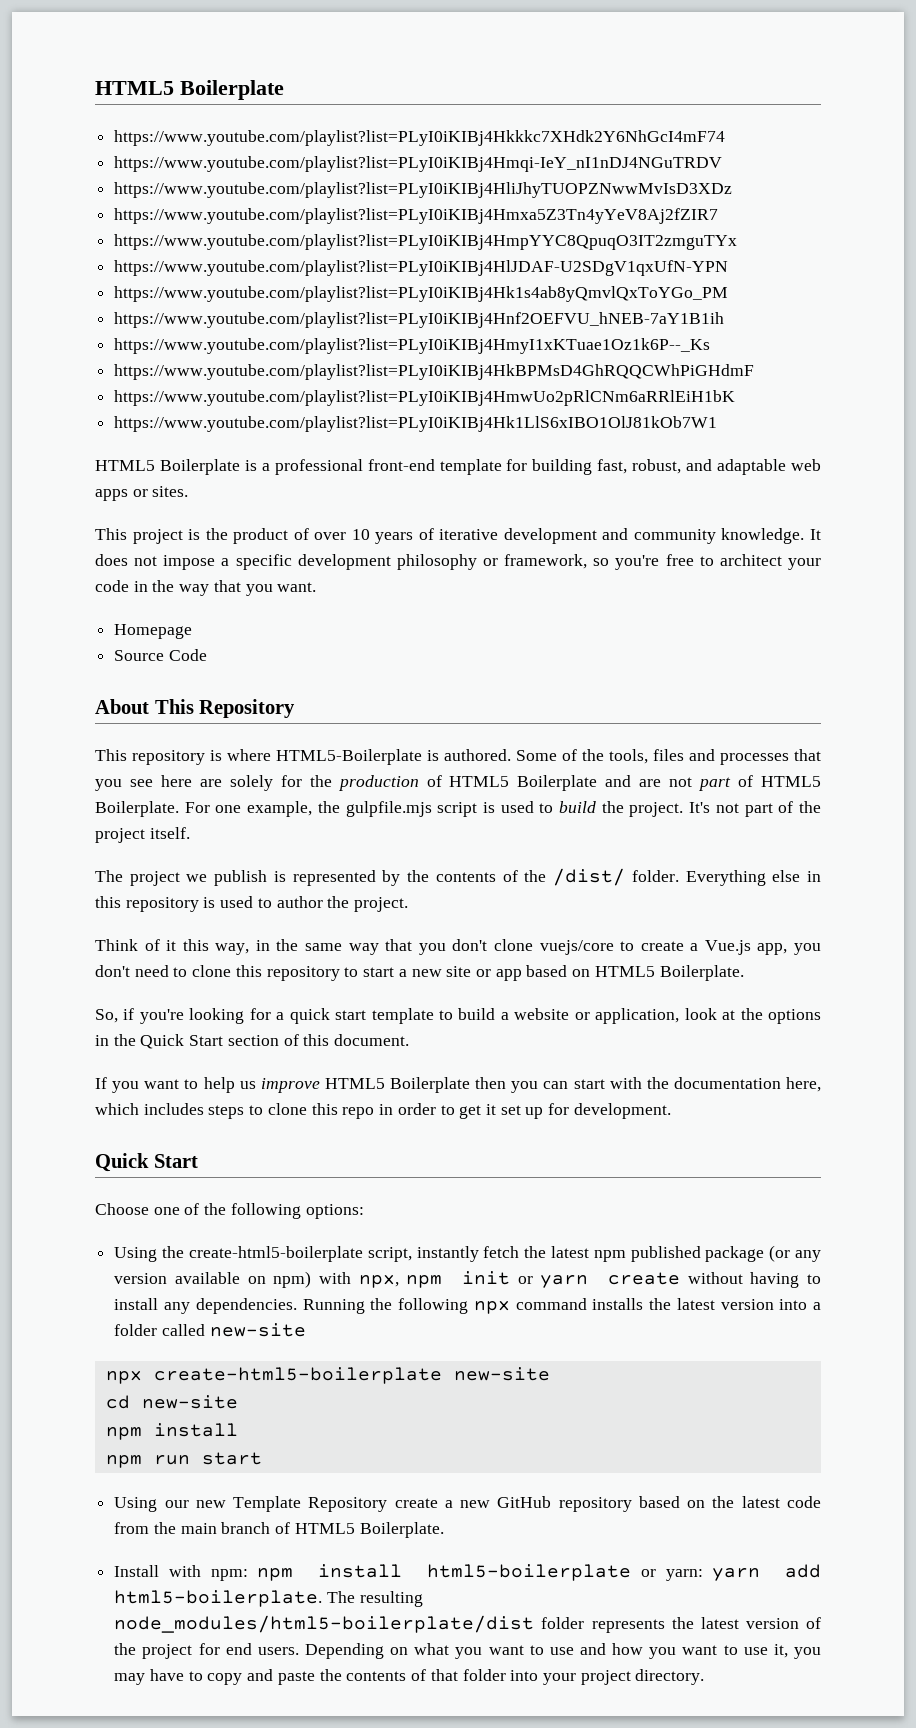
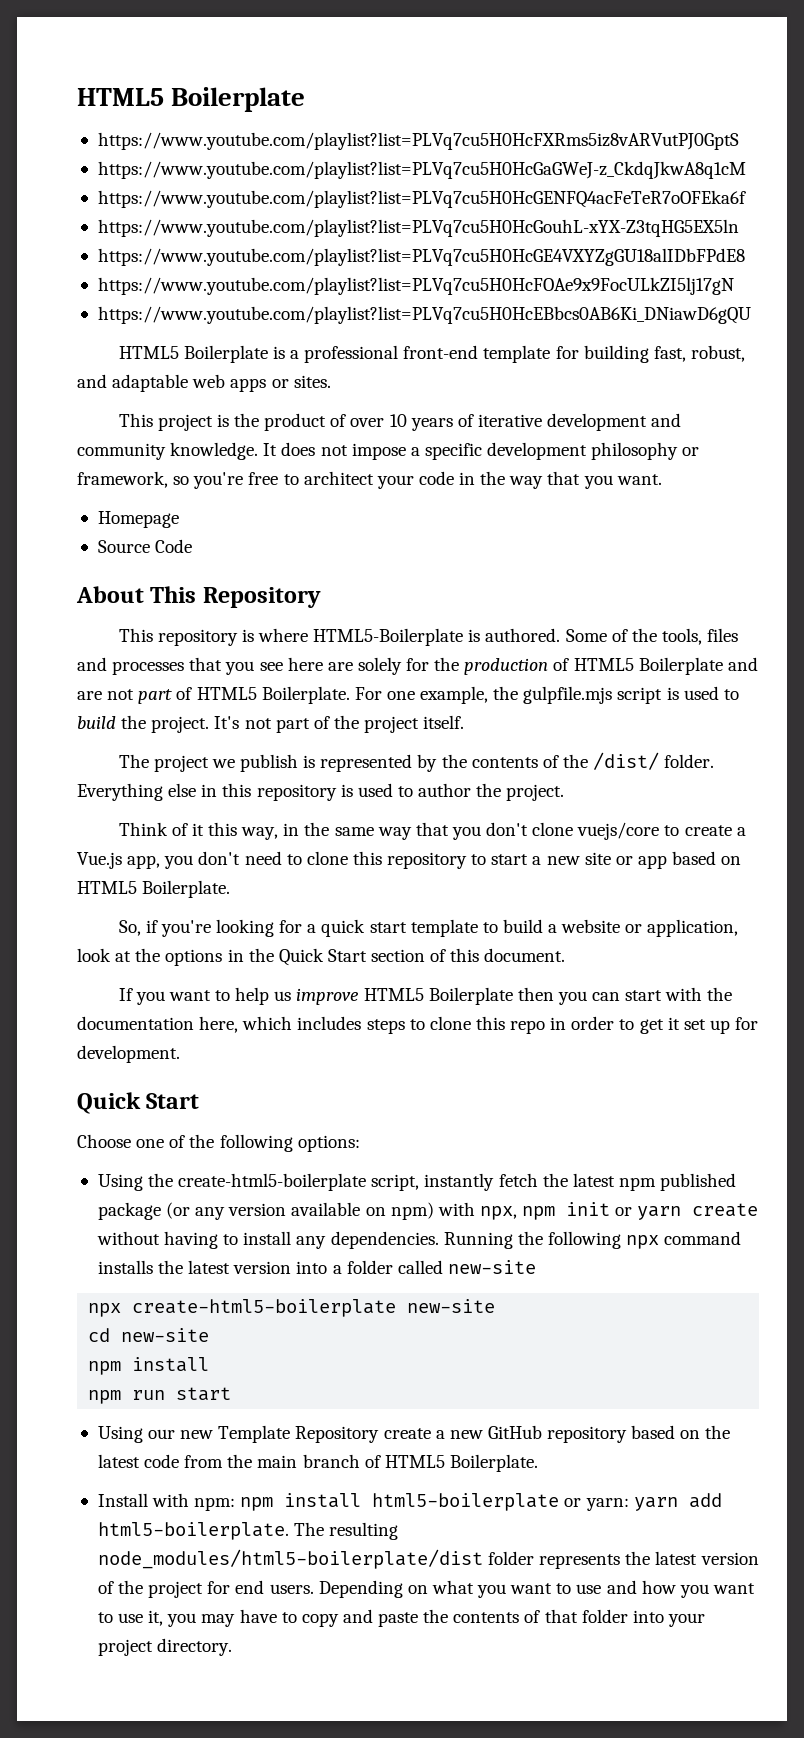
[114,130,726,146] [114,156,723,172] [114,182,733,198] [114,208,719,224] [114,234,738,250] [114,260,729,276] [114,286,729,302] [114,312,725,328] [114,338,711,354] [114,364,755,380] [114,390,736,406] [114,416,718,432] https://www.youtube.com/playlist?list=PLyI0iKIBj4Hkkkc7XHdk2Y6NhGcI4mF74 // https://www.youtube.com/playlist?list=PLyI0iKIBj4Hmqi-IeY_nI1nDJ4NGuTRDV // https://www.youtube.com/playlist?list=PLyI0iKIBj4HliJhyTUOPZNwwMvIsD3XDz // https://www.youtube.com/playlist?list=PLyI0iKIBj4Hmxa5Z3Tn4yYeV8Aj2fZIR7 // https://www.youtube.com/playlist?list=PLyI0iKIBj4HmpYYC8QpuqO3IT2zmguTYx // https://www.youtube.com/playlist?list=PLyI0iKIBj4HlJDAF-U2SDgV1qxUfN-YPN // https://www.youtube.com/playlist?list=PLyI0iKIBj4Hk1s4ab8yQmvlQxToYGo_PM // https://www.youtube.com/playlist?list=PLyI0iKIBj4Hnf2OEFVU_hNEB-7aY1B1ih // https://www.youtube.com/playlist?list=PLyI0iKIBj4HmyI1xKTuae1Oz1k6P--_Ks // https://www.youtube.com/playlist?list=PLyI0iKIBj4HkBPMsD4GhRQQCWhPiGHdmF // https://www.youtube.com/playlist?list=PLyI0iKIBj4HmwUo2pRlCNm6aRRlEiH1bK // https://www.youtube.com/playlist?list=PLyI0iKIBj4Hk1LlS6xIBO1OlJ81kOb7W1 -> [97,132,739,150] [97,161,746,179] [97,190,746,208] [97,219,739,237] [97,248,745,266] [97,277,734,295] [97,306,751,324] https://www.youtube.com/playlist?list=PLVq7cu5H0HcFXRms5iz8vARVutPJ0GptS // https://www.youtube.com/playlist?list=PLVq7cu5H0HcGaGWeJ-z_CkdqJkwA8q1cM // https://www.youtube.com/playlist?list=PLVq7cu5H0HcGENFQ4acFeTeR7oOFEka6f // https://www.youtube.com/playlist?list=PLVq7cu5H0HcGouhL-xYX-Z3tqHG5EX5ln // https://www.youtube.com/playlist?list=PLVq7cu5H0HcGE4VXYZgGU18alIDbFPdE8 // https://www.youtube.com/playlist?list=PLVq7cu5H0HcFOAe9x9FocULkZI5lj17gN // https://www.youtube.com/playlist?list=PLVq7cu5H0HcEBbcs0AB6Ki_DNiawD6gQU

